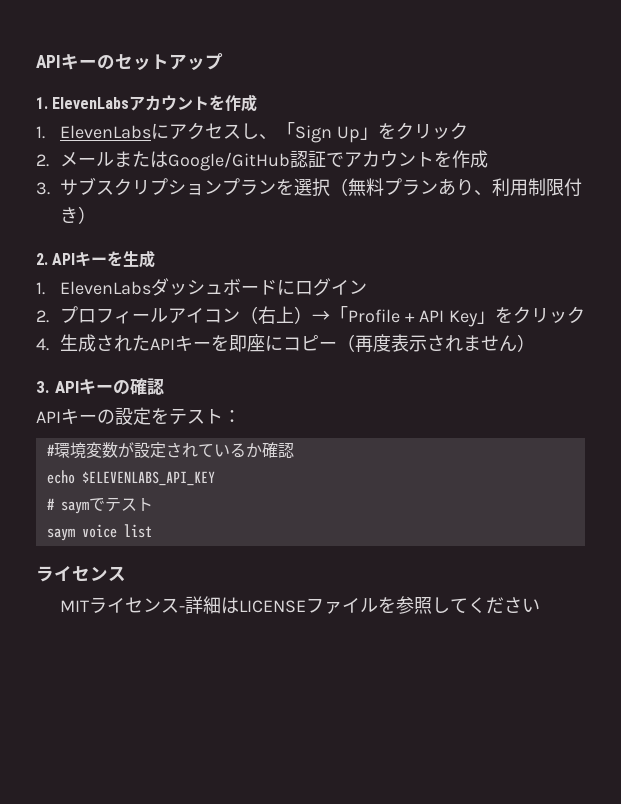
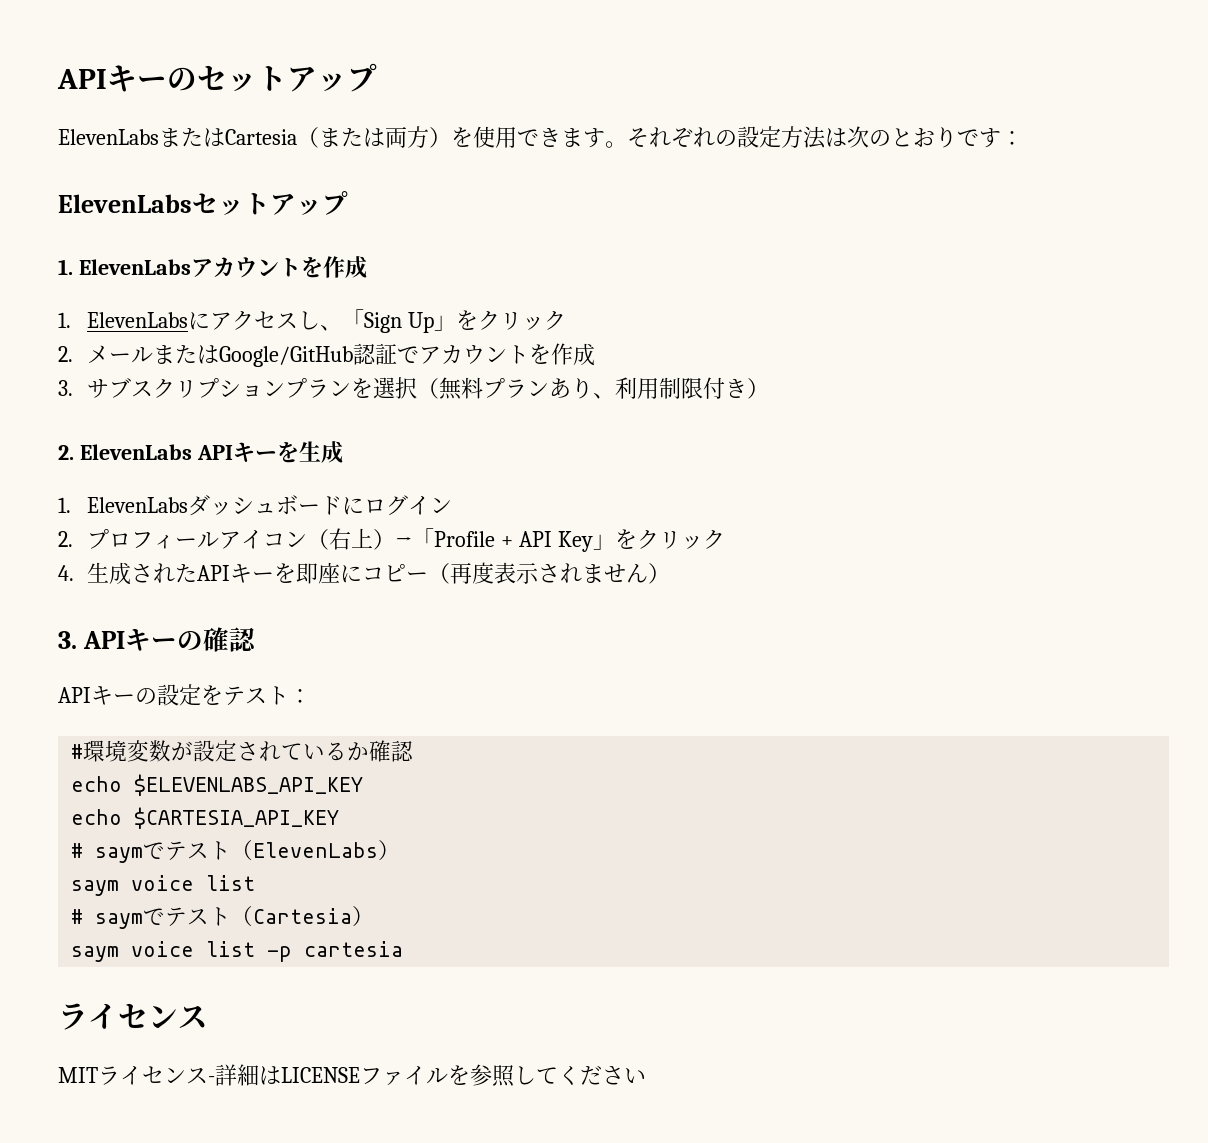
(223, 61) none -> [58,126,1023,149] [58,191,348,215] // ElevenLabsまたはCartesia（または両方）を使用できます。それぞれの設定方法は次のとおりです： // ElevenLabsセットアップ
(48, 259) none -> [79,444,192,460] ElevenLabs
[46,497,153,514] [46,524,152,541] // # saymでテスト // saym voice list -> [71,807,340,829] [71,840,401,863] [71,875,256,896] [71,906,375,929] [71,941,404,962] // echo $CARTESIA_API_KEY // # saymでテスト（ElevenLabs） // saym voice list // # saymでテスト（Cartesia） // saym voice list -p cartesia

